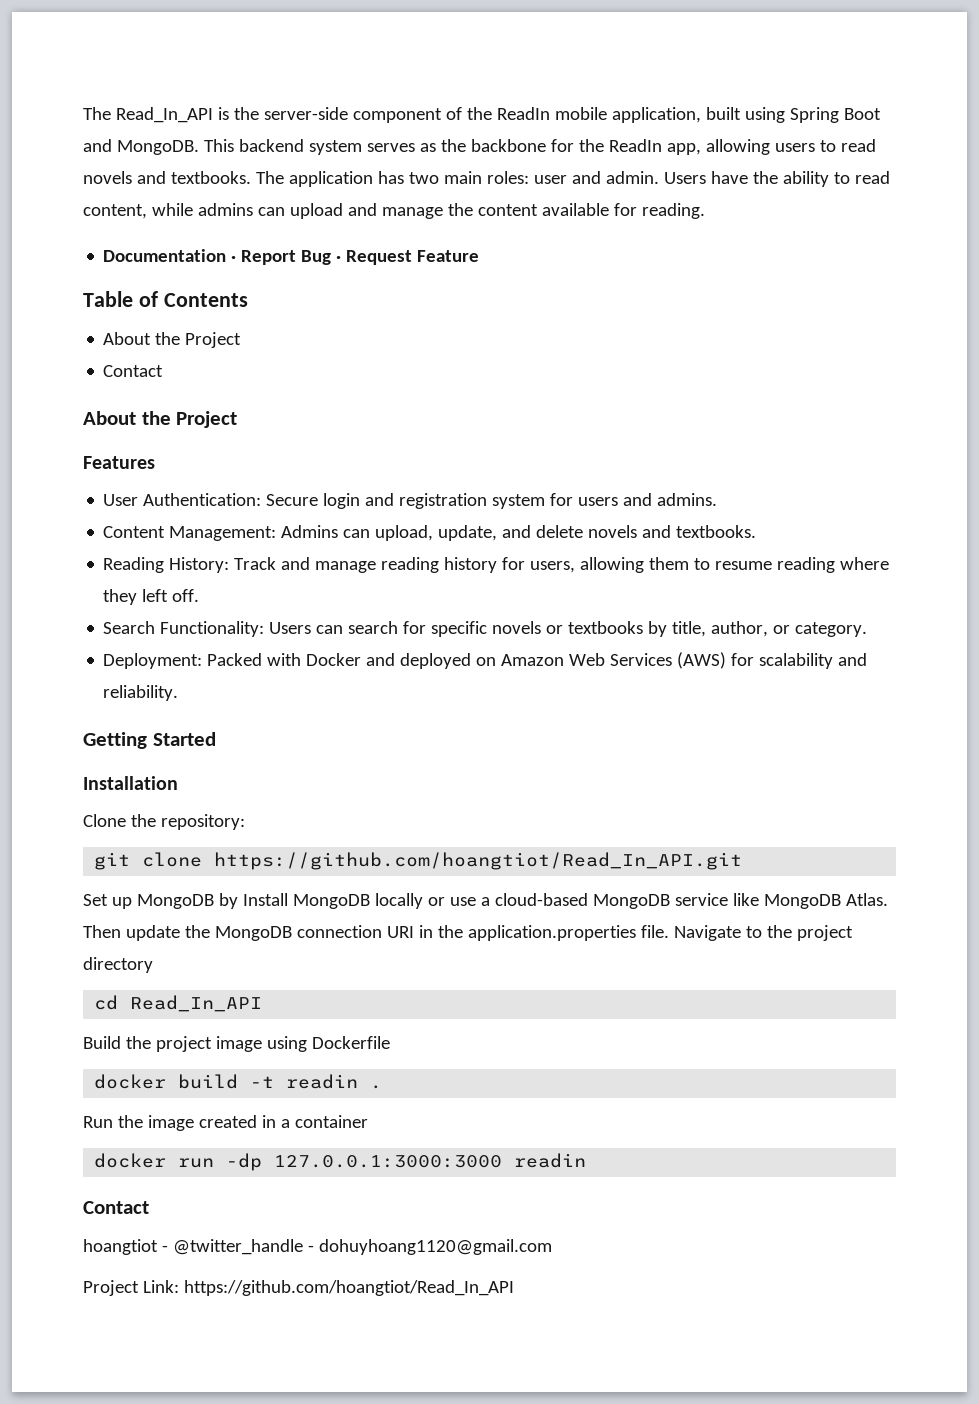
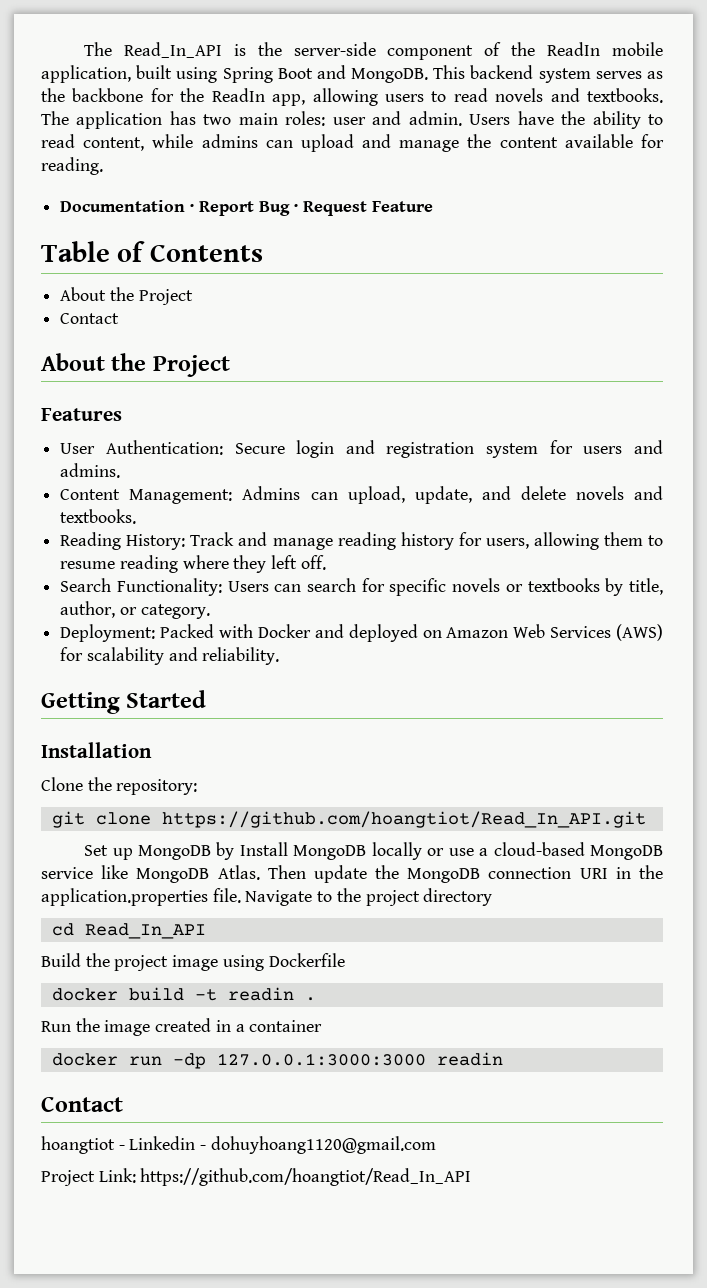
[172,1239,303,1255] @twitter_handle -> [129,1136,196,1150] Linkedin

